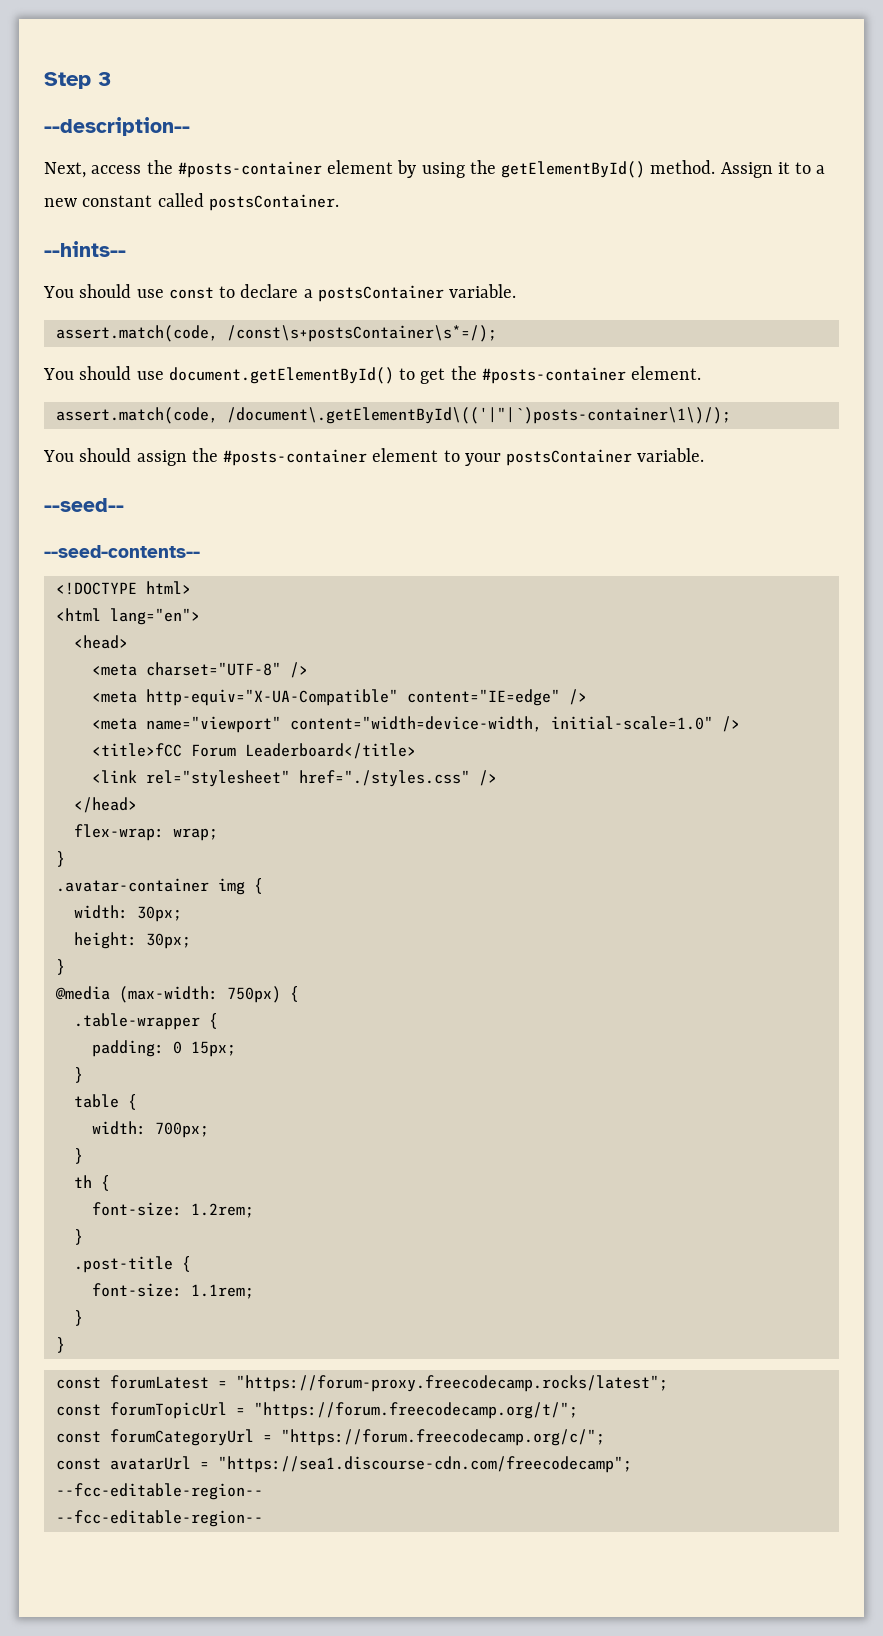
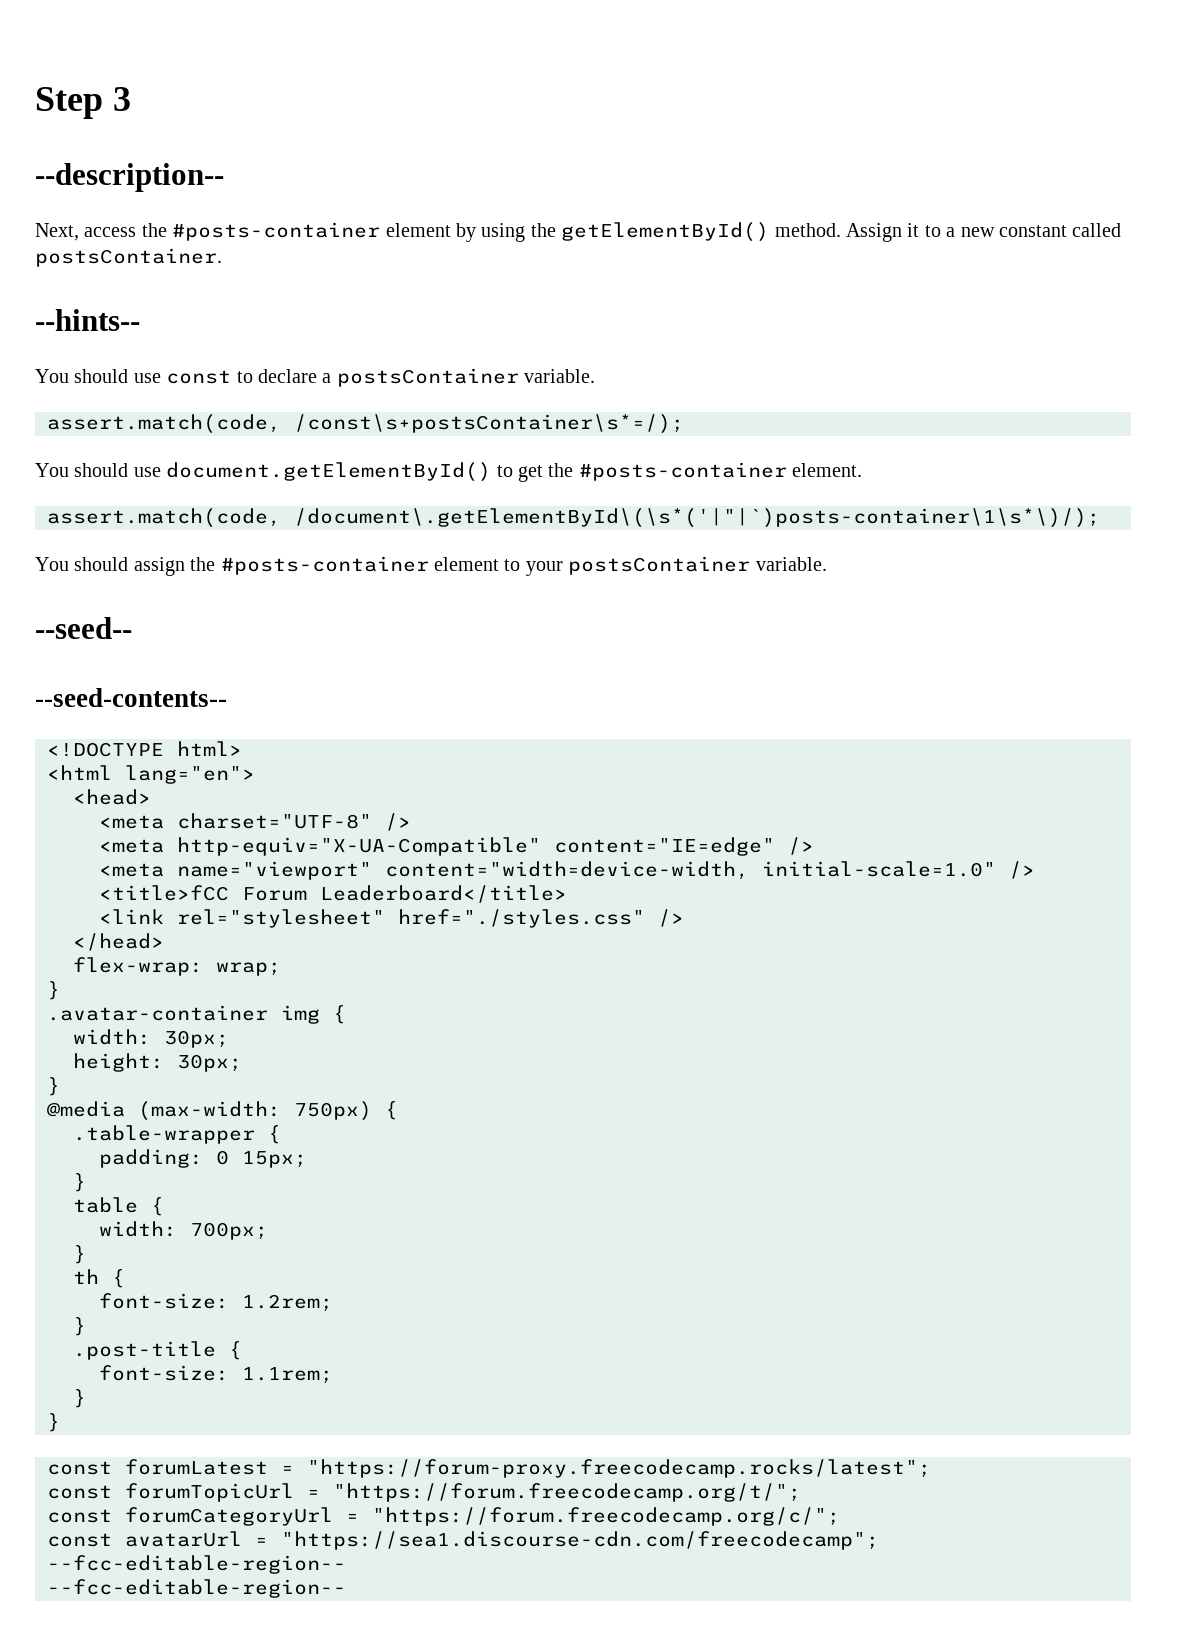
[226,407,731,424] /document\.getElementById\(('|"|`)posts-container\1\)/); -> [294,508,1100,528] /document\.getElementById\(\s*('|"|`)posts-container\1\s*\)/);

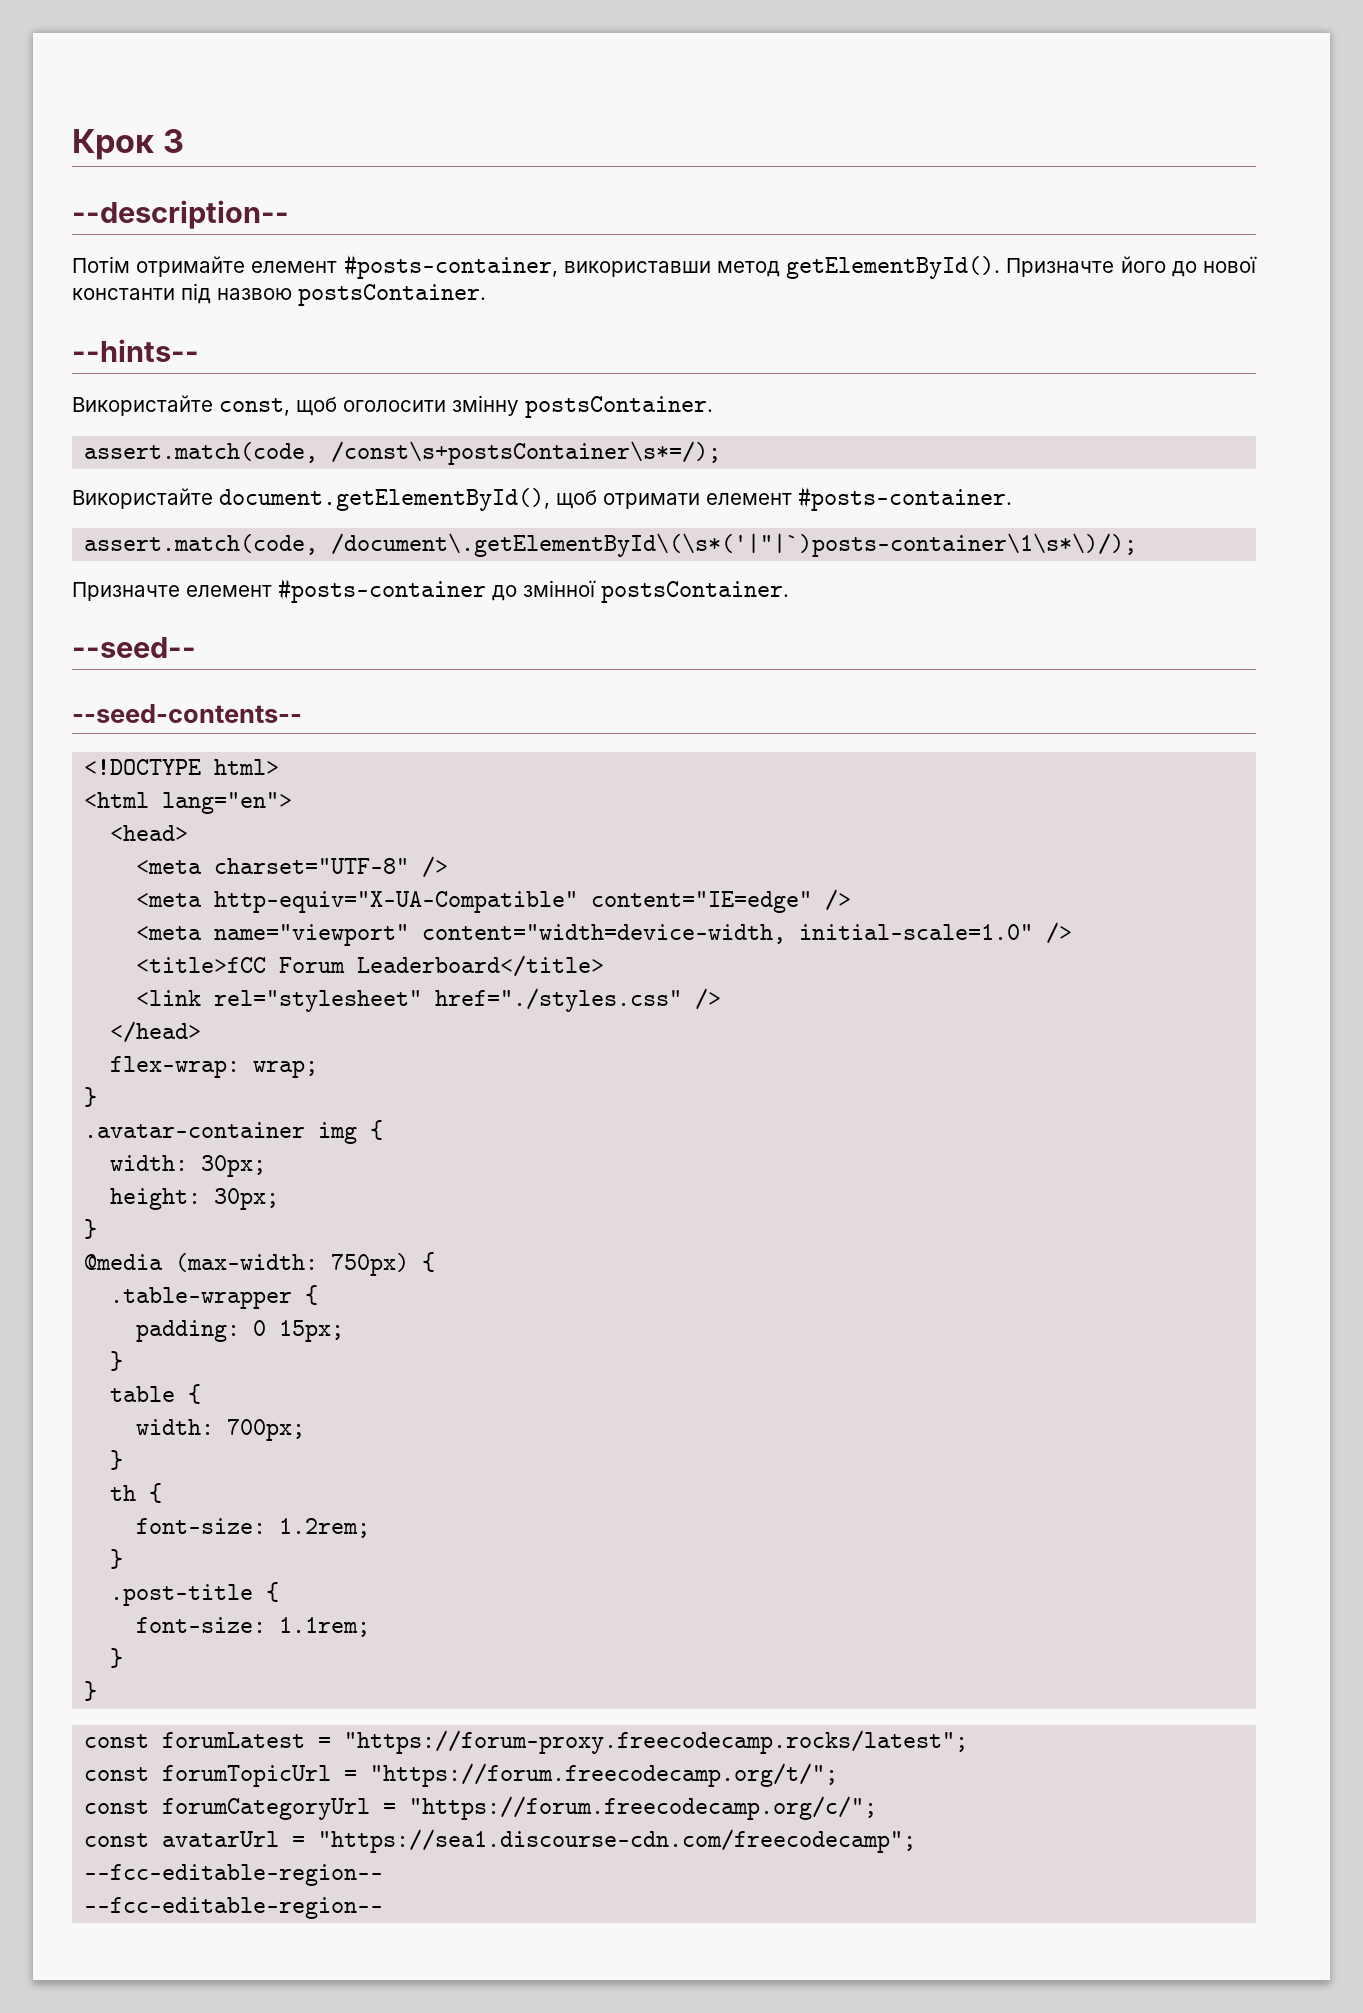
[35,87,103,119] Step -> [72,129,154,160] Крок
[35,222,1122,242] [35,248,222,267] [35,309,140,331] [35,368,596,387] [47,414,684,434] [35,462,863,482] [47,508,1100,528] [35,556,827,576] Next, access the #posts-container element by using the getElementById() method. Assign it to a new constant called postsContainer. // --hints-- // You should use const to declare a postsContainer variable. // assert.match(code, /const\s+postsContainer\s*=/); // You should use document.getElementById() to get the #posts-container element. // assert.match(code, /document\.getElementById\(\s*('|"|`)posts-container\1\s*\)/); // You should assign the #posts-container element to your postsContainer variable. -> [72,254,1258,279] [72,283,486,306] [72,339,199,362] [72,395,713,418] [84,441,722,465] [72,486,1012,511] [84,533,1138,557] [72,578,789,603] Потім отримайте елемент #posts-container, використавши метод getElementById(). Призначте його до нової константи під назвою postsContainer. // --hints-- // Використайте const, щоб оголосити змінну postsContainer. // assert.match(code, /const\s+postsContainer\s*=/); // Використайте document.getElementById(), щоб отримати елемент #posts-container. // assert.match(code, /document\.getElementById\(\s*('|"|`)posts-container\1\s*\)/); // Призначте елемент #posts-container до змінної postsContainer.

